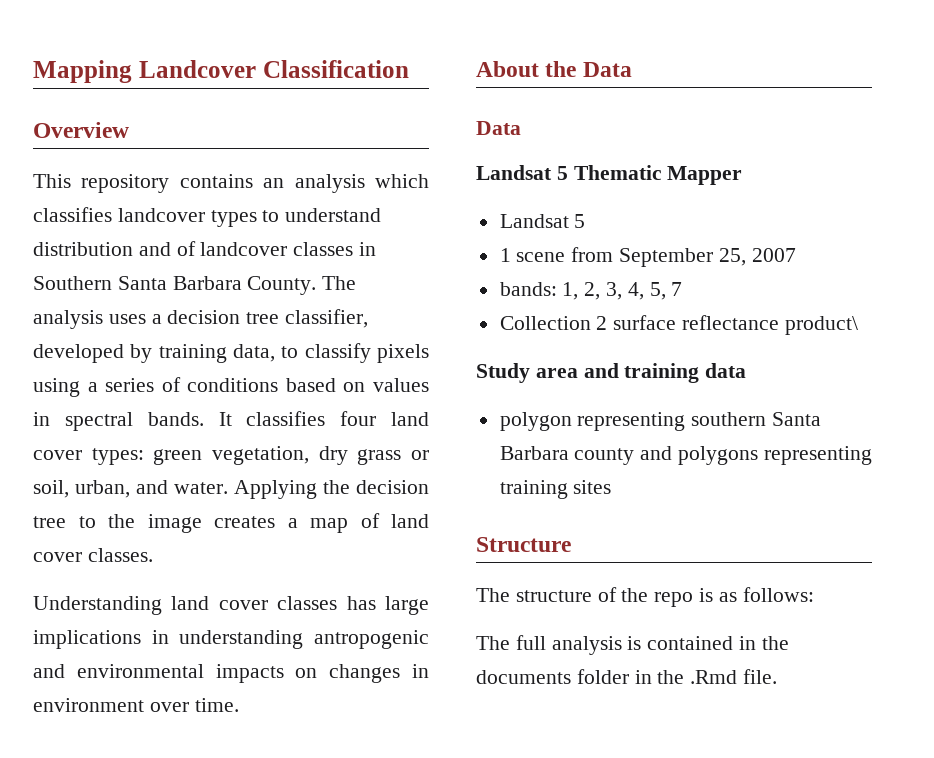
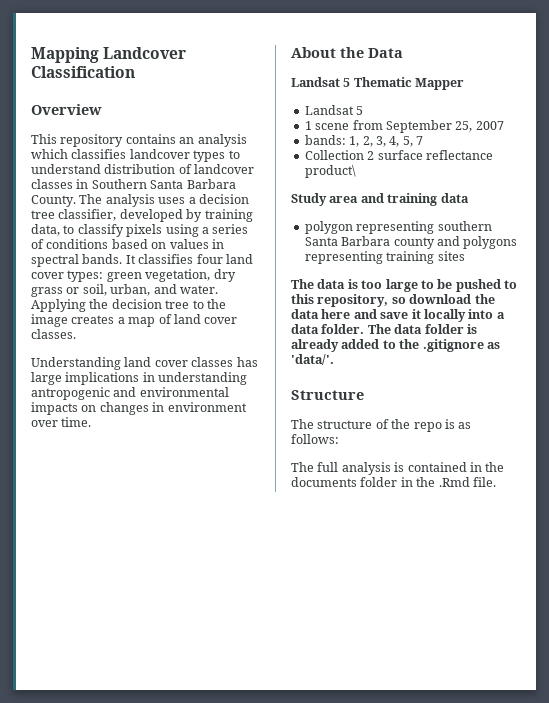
[138,242,171,256] and -> (176, 169) none
[476,121,521,135] // Data -> (403, 53) none
(612, 487) none -> [291,279,517,292] [291,294,495,307] [291,309,505,322] [291,324,477,334] [291,339,500,352] [291,354,334,365] // The data is too large to be pushed to this repository, so download the data here and save it locally into a data folder. The data folder is already added to the .gitignore as 'data/'.

